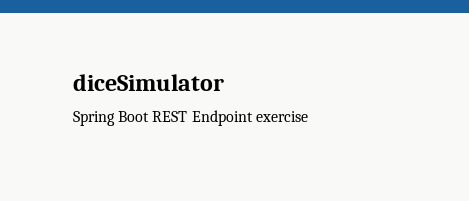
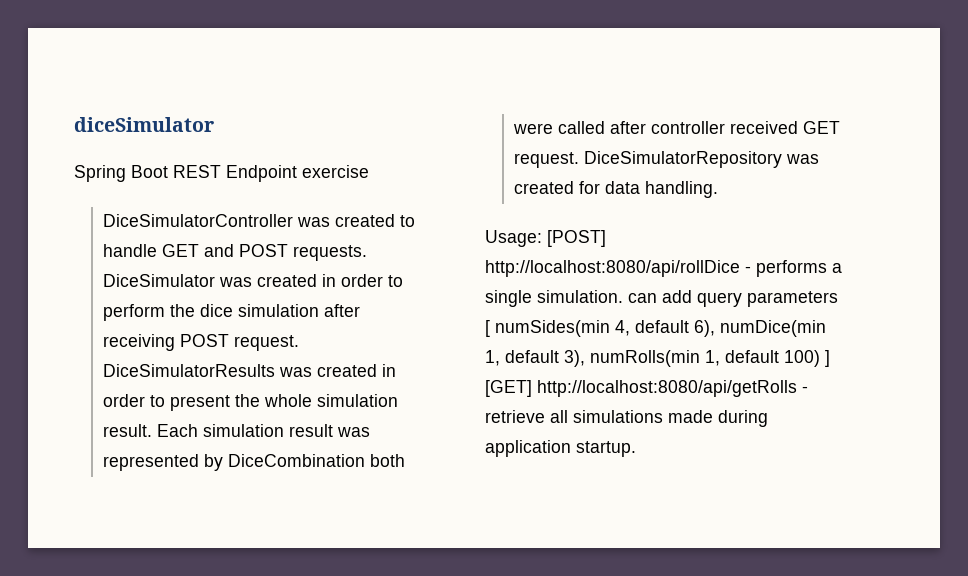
(308, 116) none -> [103,214,416,227] [103,244,368,261] [103,274,404,287] [103,304,361,321] [103,334,300,351] [103,364,397,377] [103,394,399,411] [103,424,371,437] [103,454,406,471] [513,121,841,134] [514,151,820,168] [514,181,719,198] [485,230,606,247] [485,260,842,277] [485,290,838,307] [485,320,826,337] [485,350,830,367] [485,380,808,397] [485,410,768,427] [485,440,636,457] // DiceSimulatorController was created to handle GET and POST requests. DiceSimulator was created in order to perform the dice simulation after receiving POST request. DiceSimulatorResults was created in order to present the whole simulation result. Each simulation result was represented by DiceCombination both were called after controller received GET request. DiceSimulatorRepository was created for data handling. // Usage: [POST] http://localhost:8080/api/rollDice - performs a single simulation. can add query parameters [ numSides(min 4, default 6), numDice(min 1, default 3), numRolls(min 1, default 100) ] [GET] http://localhost:8080/api/getRolls - retrieve all simulations made during application startup.

